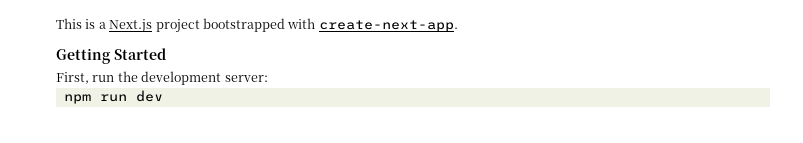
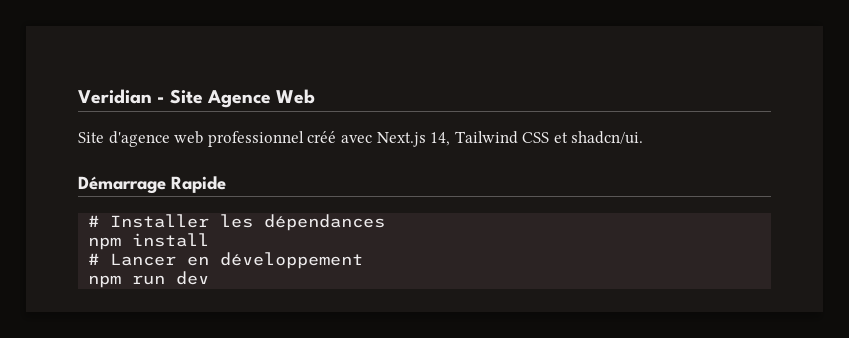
[56,18,458,33] [56,48,166,64] [56,71,268,85] This is a Next.js project bootstrapped with create-next-app. // Getting Started // First, run the development server: -> [78,89,316,108] [78,131,644,147] [78,176,226,194] [88,214,386,231] [88,233,210,250] [88,252,364,269] Veridian - Site Agence Web // Site d'agence web professionnel créé avec Next.js 14, Tailwind CSS et shadcn/ui. // Démarrage Rapide // # Installer les dépendances // npm install // # Lancer en développement

